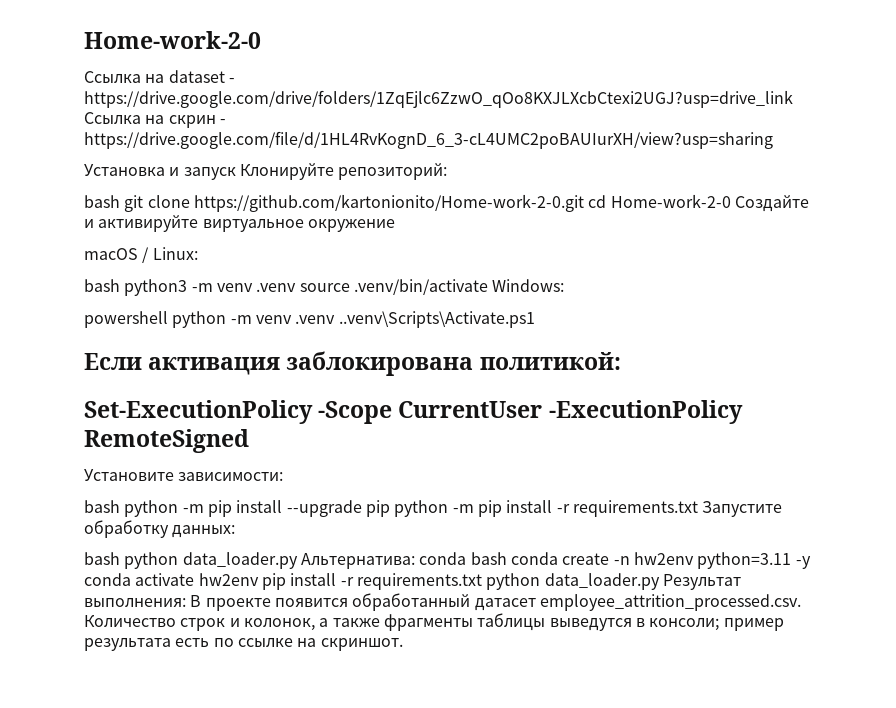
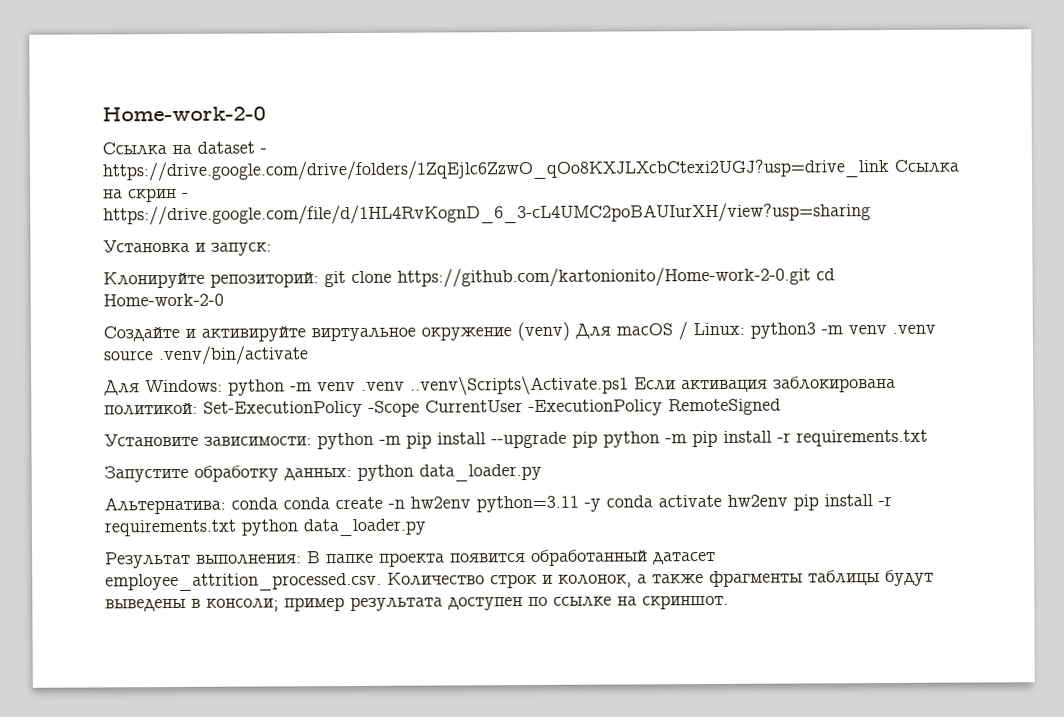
[183,167,236,180] запуск -> [211,242,272,256] запуск: //
[84,195,120,208] // bash -> (319, 280) none
(731, 201) none -> (224, 300) //
(395, 225) // -> [517,321,611,342] (venv) Для
[84,279,120,292] // bash -> (745, 329) none
(488, 287) none -> [104,380,140,396] // Для
[84,311,168,328] // powershell -> (223, 386) none
(535, 319) // -> (629, 385) none
(621, 361) // -> (198, 409) none
[84,500,120,513] // bash -> (312, 441) none
(698, 508) none -> (928, 438) //
[84,552,298,569] // bash python data_loader.py -> [357,463,542,482] python data_loader.py //
[470,552,507,565] bash -> (278, 503) none
(660, 581) none -> (426, 527) //
[205,598,271,611] проекте -> [326,552,445,567] папке проекта
[549,618,632,631] выведутся -> [885,569,934,587] [105,598,186,612] будут выведены
[175,638,210,647] есть -> [448,597,523,611] доступен

